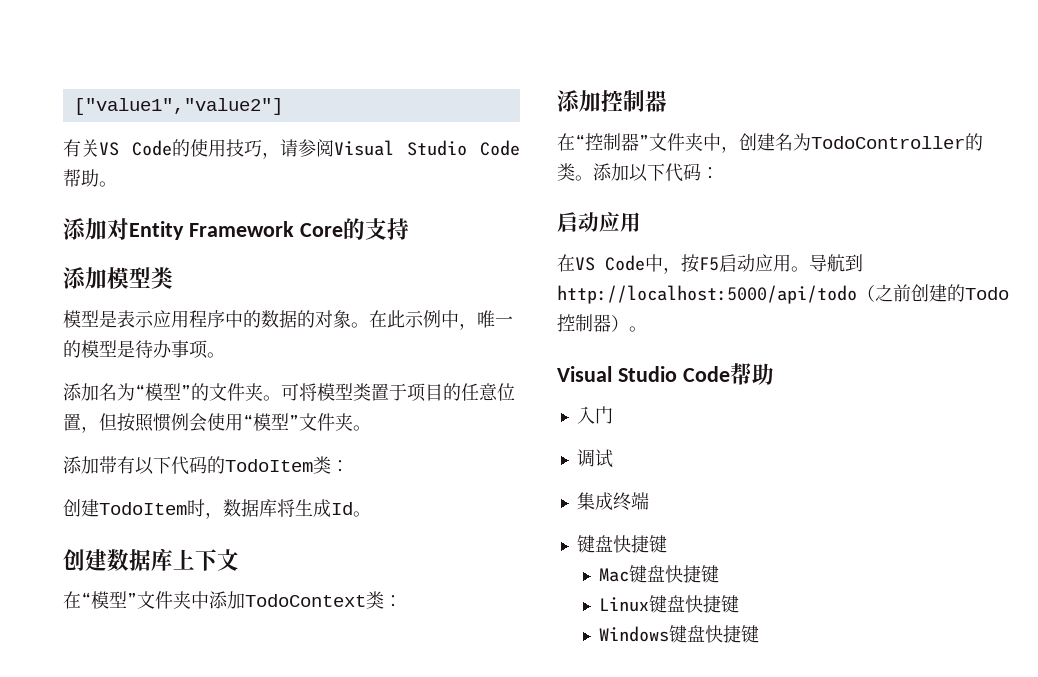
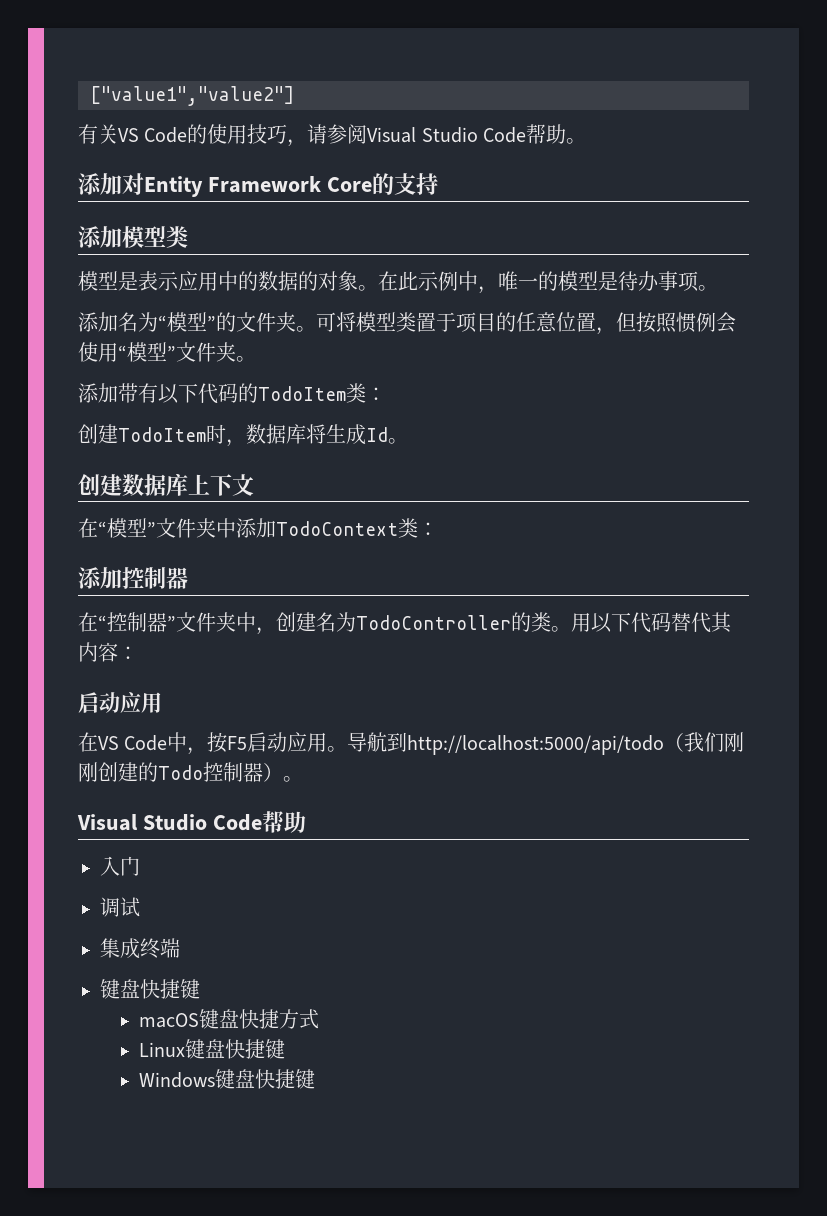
[189,310,225,328] 程序 -> (218, 281) none
[593,163,701,182] 添加以下代码 -> [571,612,732,633] [78,642,118,662] 用以下代码替代其内容
[875,284,911,302] 之前 -> [684,732,745,752] [78,762,98,782] 我们刚刚
[598,565,719,583] Mac键盘快捷键 -> [139,1009,320,1029] macOS键盘快捷方式

